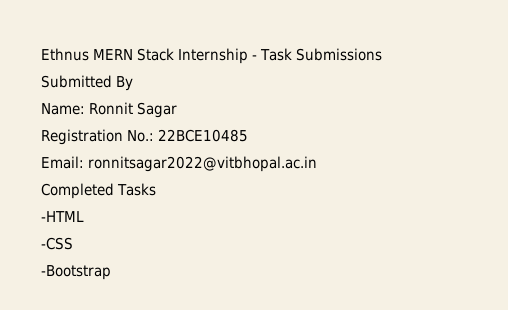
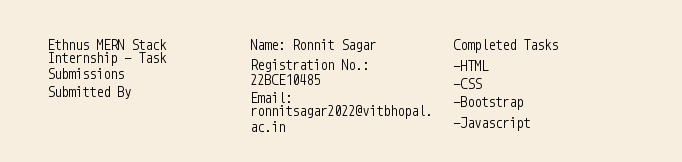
(111, 272) none -> [453,117,530,131] // -Javascript

